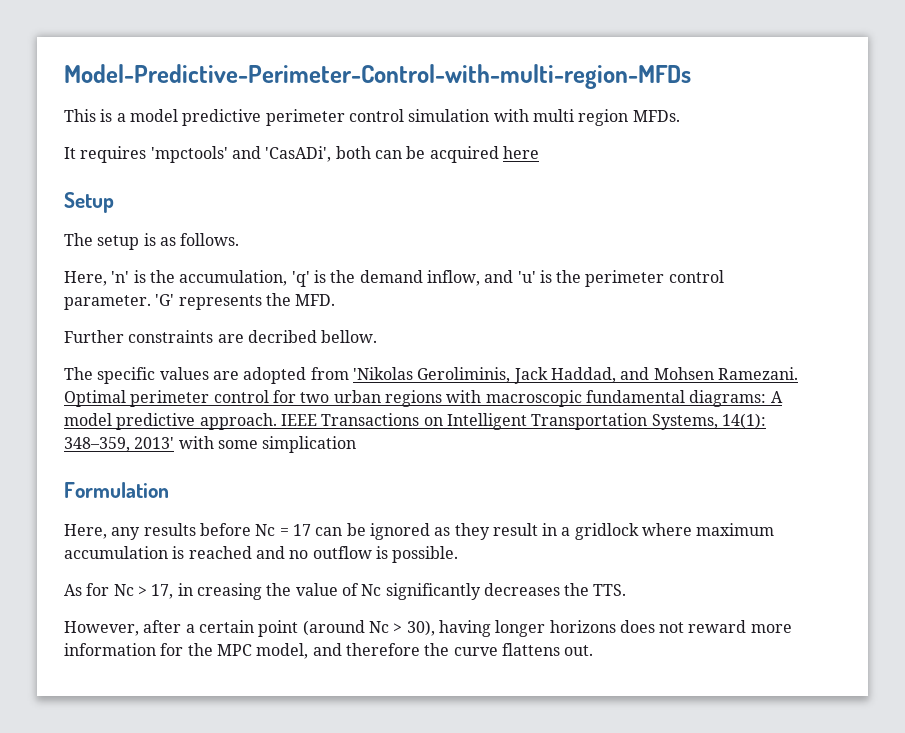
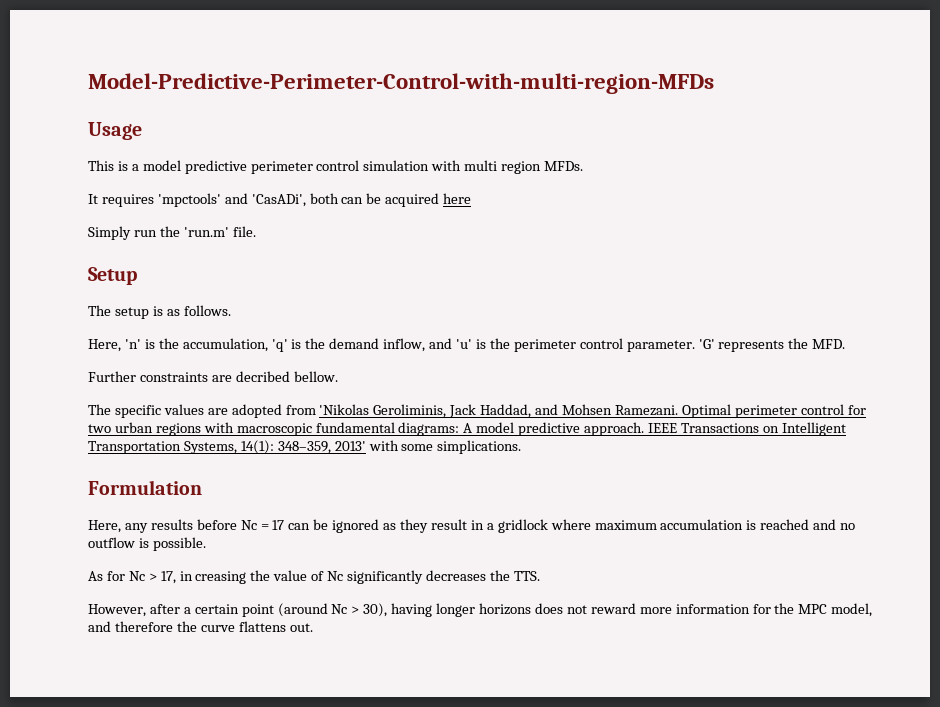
(691, 76) none -> [88,122,142,140] // Usage
(539, 152) none -> [88,226,256,240] // Simply run the 'run.m' file.
[262,436,357,453] simplication -> [437,440,522,454] simplications.

